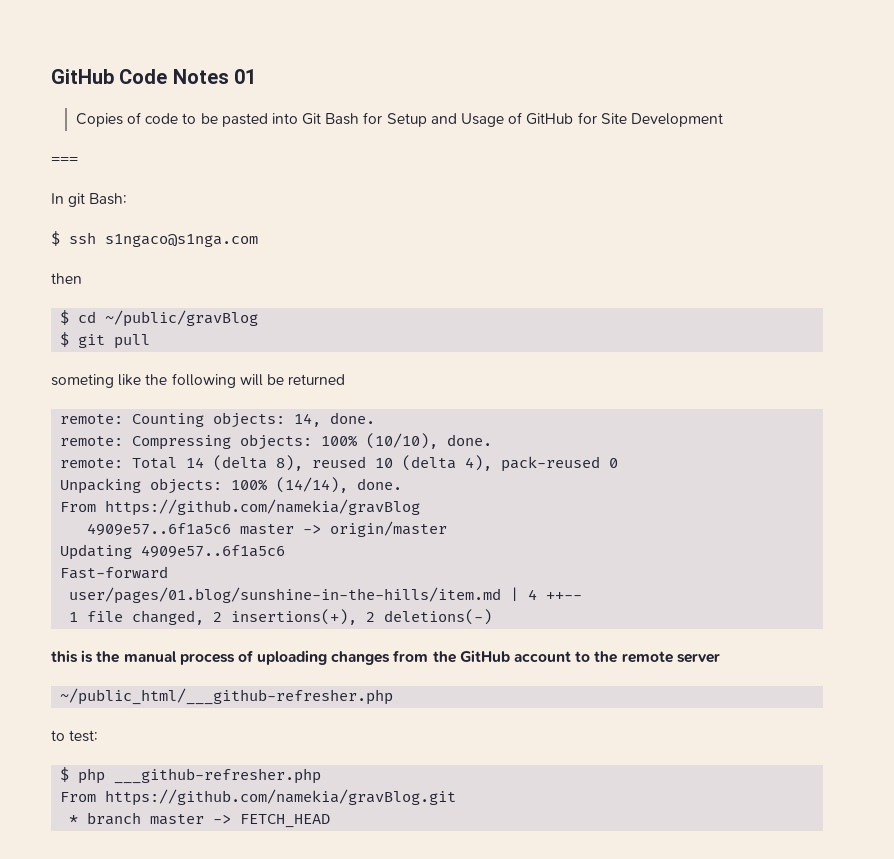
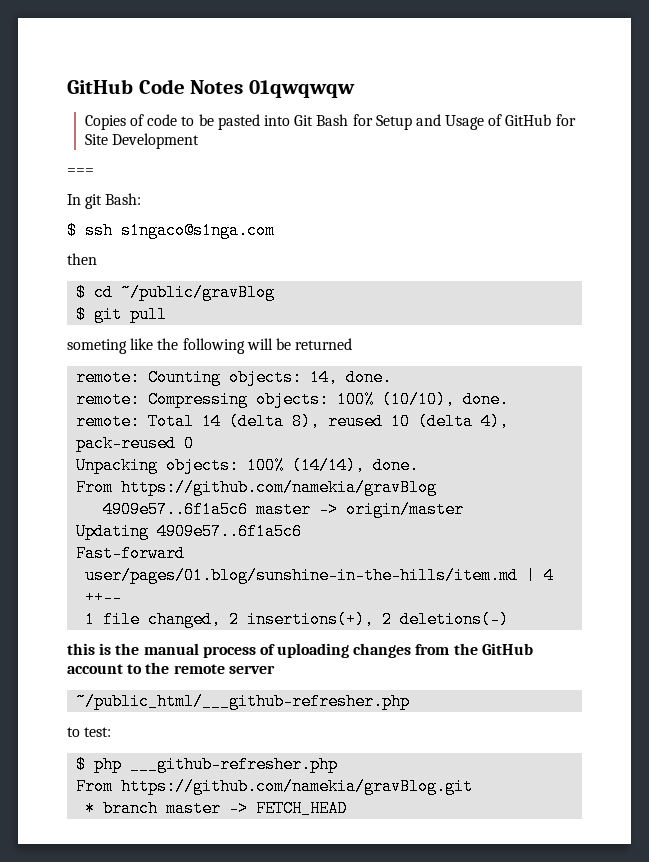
[234,69,257,84] 01 -> [249,80,356,98] 01qwqwqw

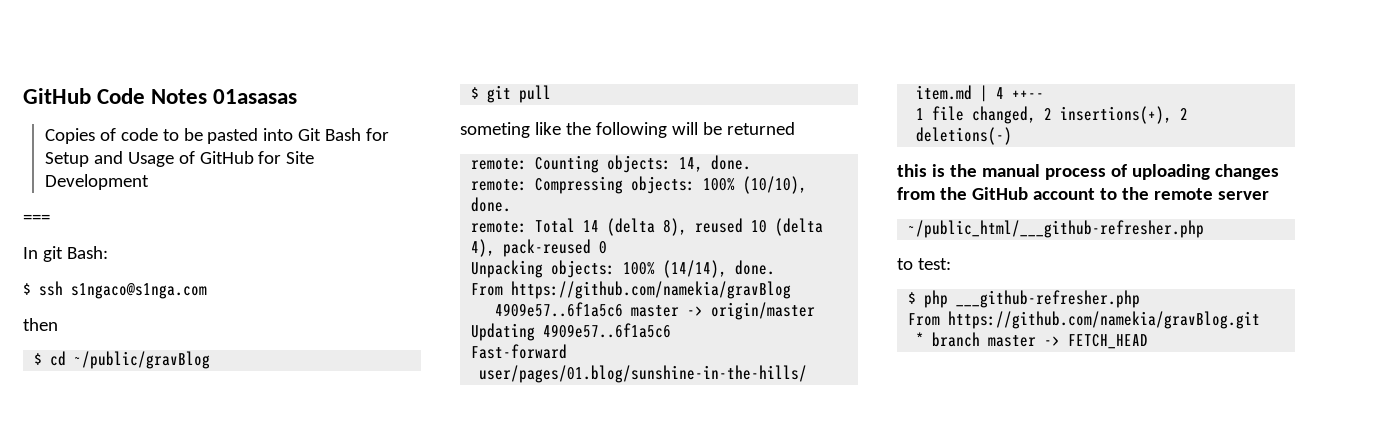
[249,80,356,98] 01qwqwqw -> [213,89,298,104] 01asasas

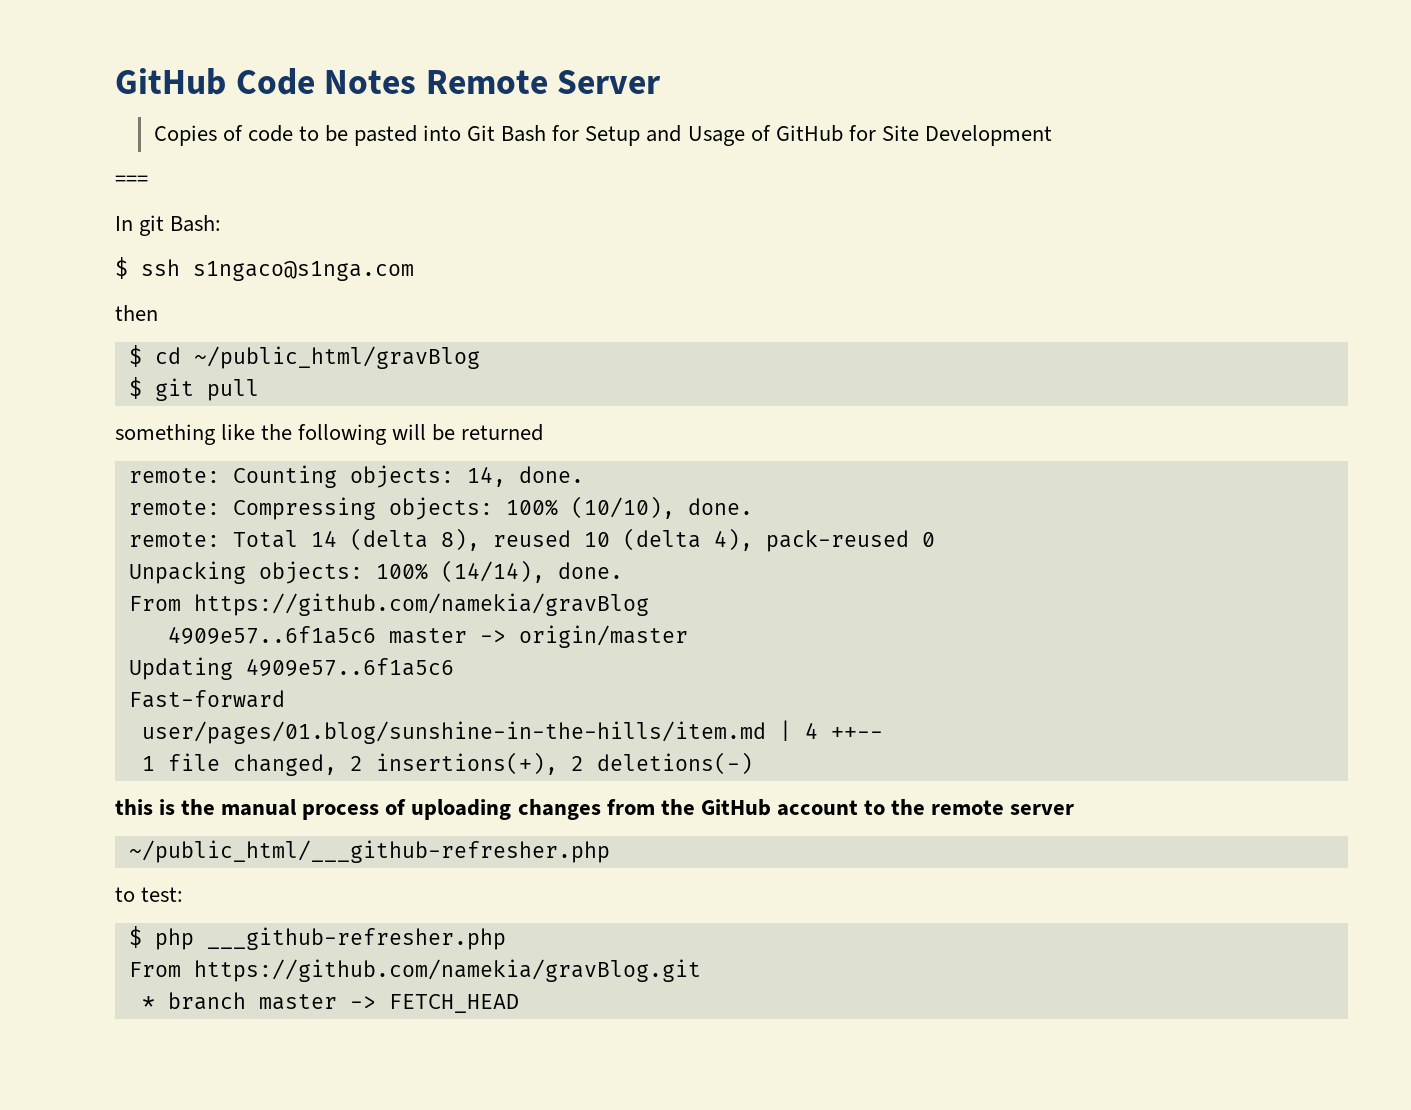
[213,89,298,104] 01asasas -> [425,70,662,94] Remote Server
[74,351,211,369] ~/public/gravBlog -> [193,346,480,369] ~/public_html/gravBlog
[460,122,530,138] someting -> [115,424,216,445] something

